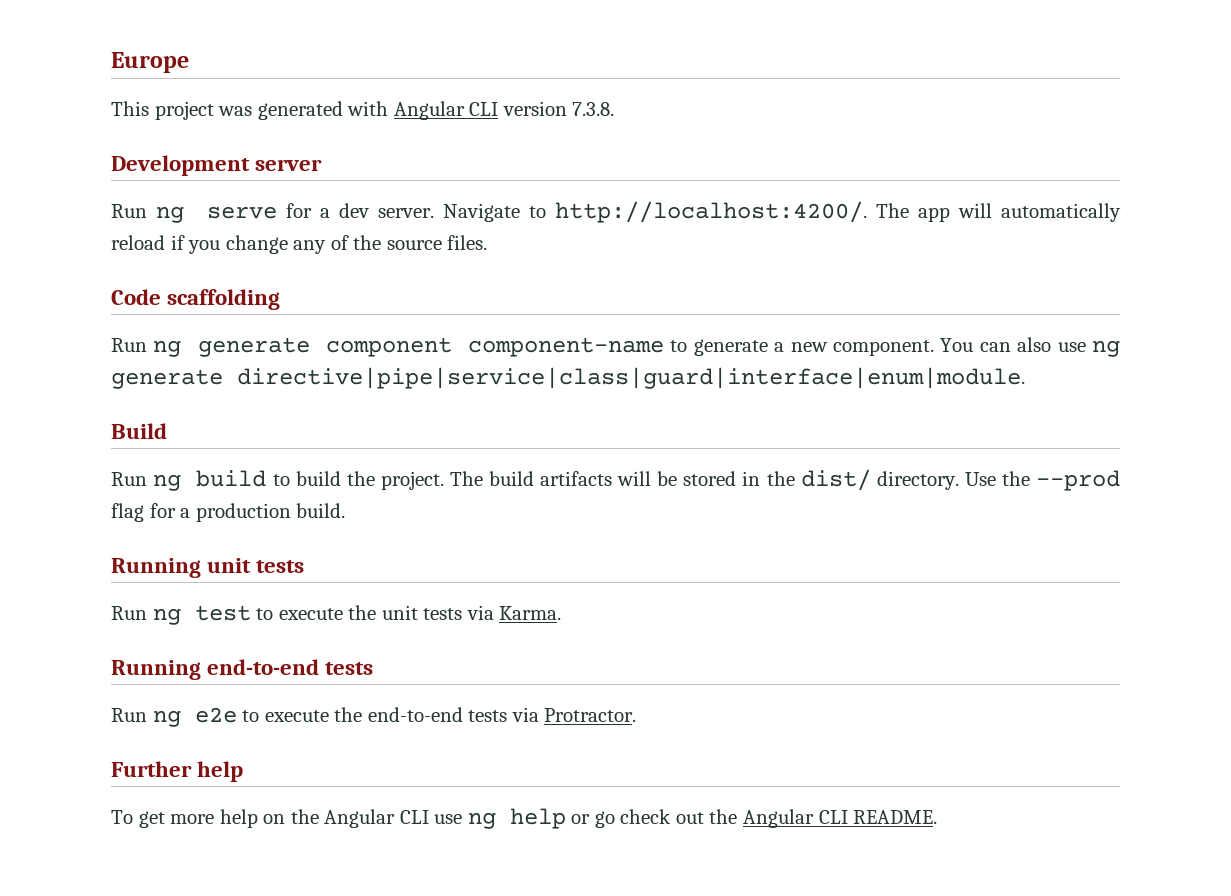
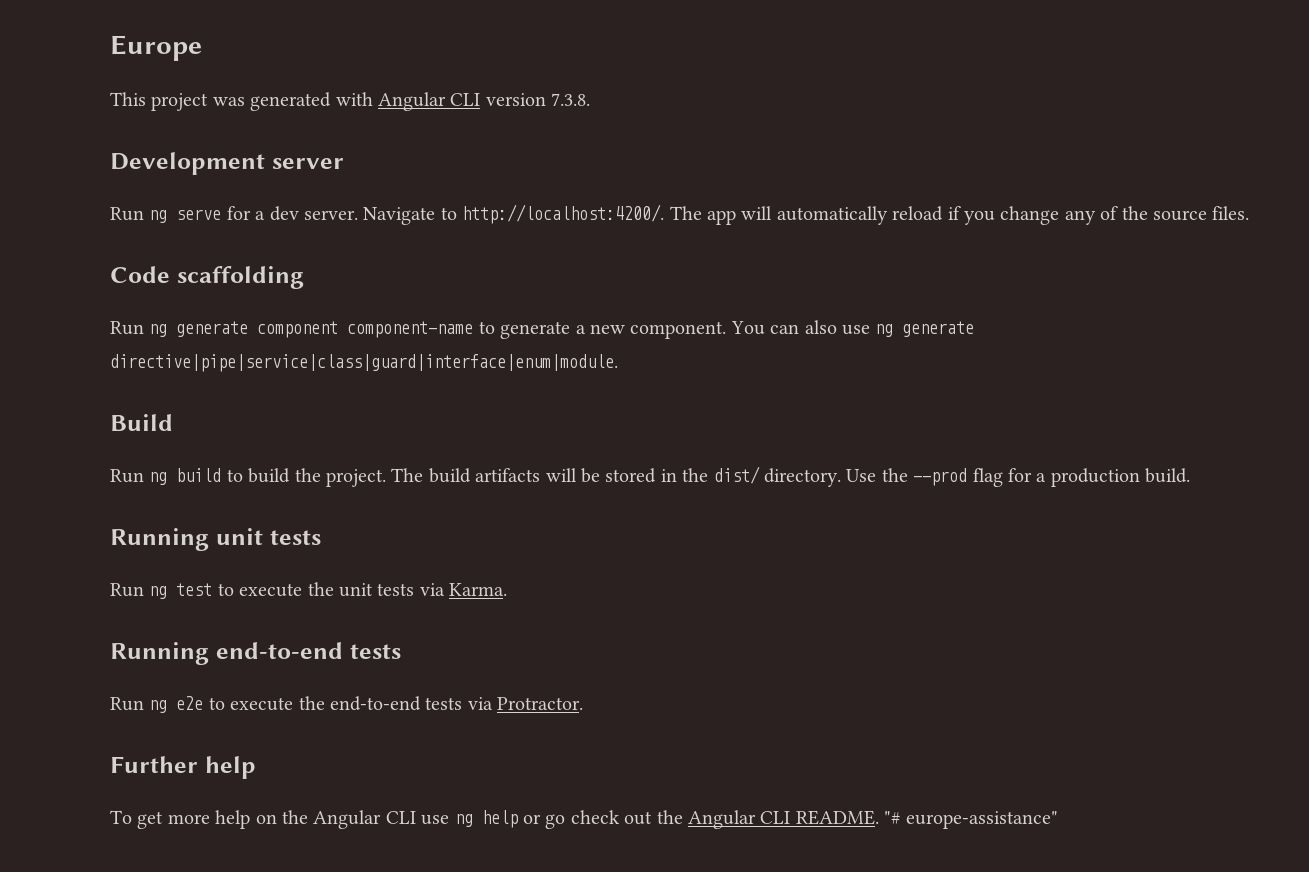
(938, 817) none -> [884,811,1058,829] "# europe-assistance"

